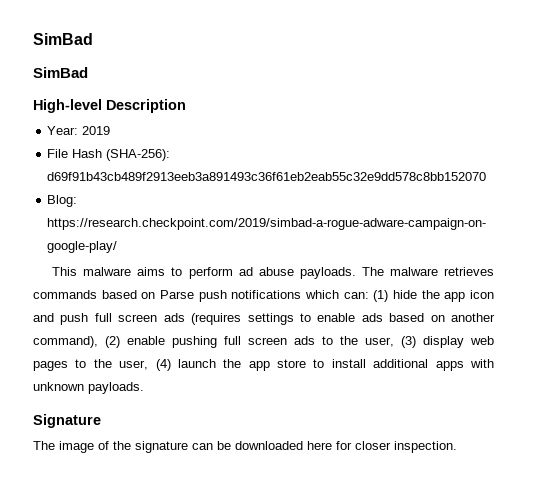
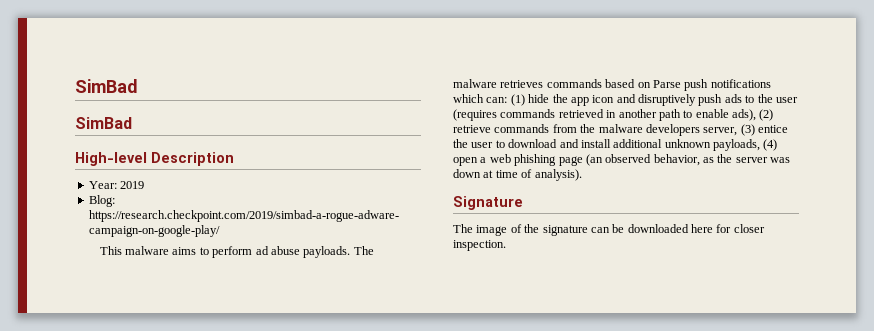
[47,149,171,161] [47,172,487,181] // File Hash (SHA-256): d69f91b43cb489f2913eeb3a891493c36f61eb2eab55c32e9dd578c8bb152070 -> (145, 185) none
[60,313,496,325] [33,336,494,348] [33,359,494,371] [33,382,144,394] push full screen ads (requires settings to enable ads based on another command), (2) enable pushing full screen ads to the user, (3) display web pages to the user, (4) launch the app store to install additional apps with unknown payloads. -> [638,94,798,106] [453,109,774,121] [453,124,788,136] [453,139,778,151] [453,154,791,166] [453,169,582,181] disruptively push ads to the user (requires commands retrieved in another path to enable ads), (2) retrieve commands from the malware developers server, (3) entice the user to download and install additional unknown payloads, (4) open a web phishing page (an observed behavior, as the server was down at time of analysis).

